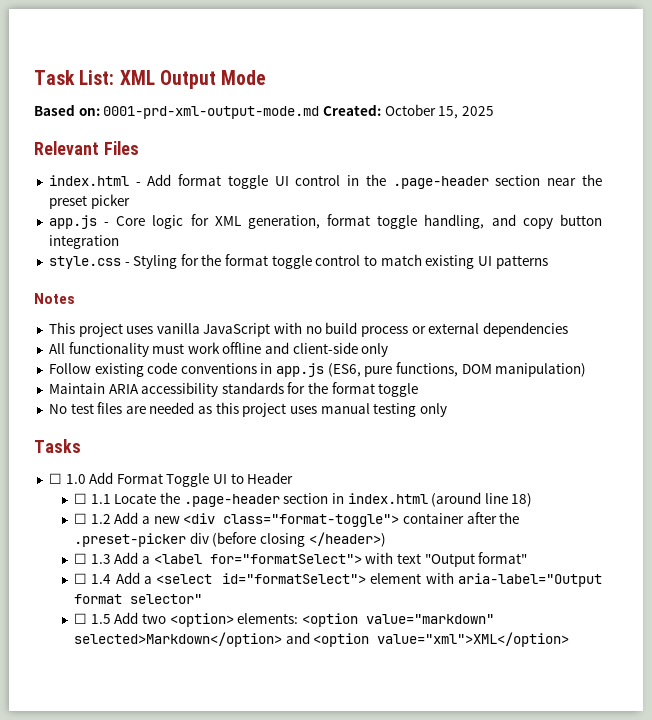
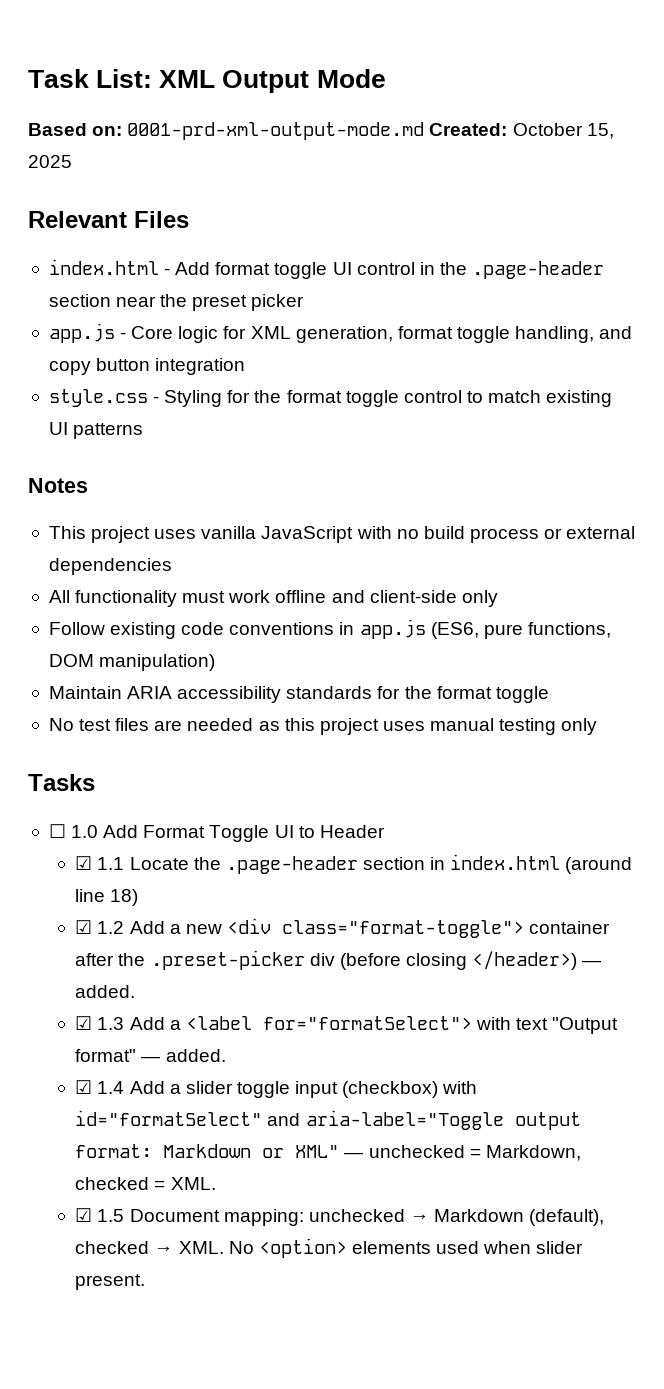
[74,493,88,504] ☐ -> [75,856,93,870] ☑
[74,513,88,524] ☐ -> [75,920,93,934] ☑
[74,553,88,564] // ☐ -> [582,960,602,966] [75,985,136,998] [75,1016,93,1030] — added. // ☑
[74,572,602,587] [74,594,203,604] [74,612,494,627] [74,632,570,647] // ☐ 1.4 Add a <select id="formatSelect"> element with aria-label="Output format selector" // ☐ 1.5 Add two <option> elements: <option value="markdown" selected>Markdown</option> and <option value="xml">XML</option> -> [141,1049,226,1062] [75,1080,478,1098] [75,1110,581,1130] [75,1144,581,1161] [75,1177,216,1190] [75,1208,605,1226] [75,1238,584,1258] [75,1274,146,1290] — added. // ☑ 1.4 Add a slider toggle input (checkbox) with id="formatSelect" and aria-label="Toggle output format: Markdown or XML" — unchecked = Markdown, checked = XML. // ☑ 1.5 Document mapping: unchecked → Markdown (default), checked → XML. No <option> elements used when slider present.

